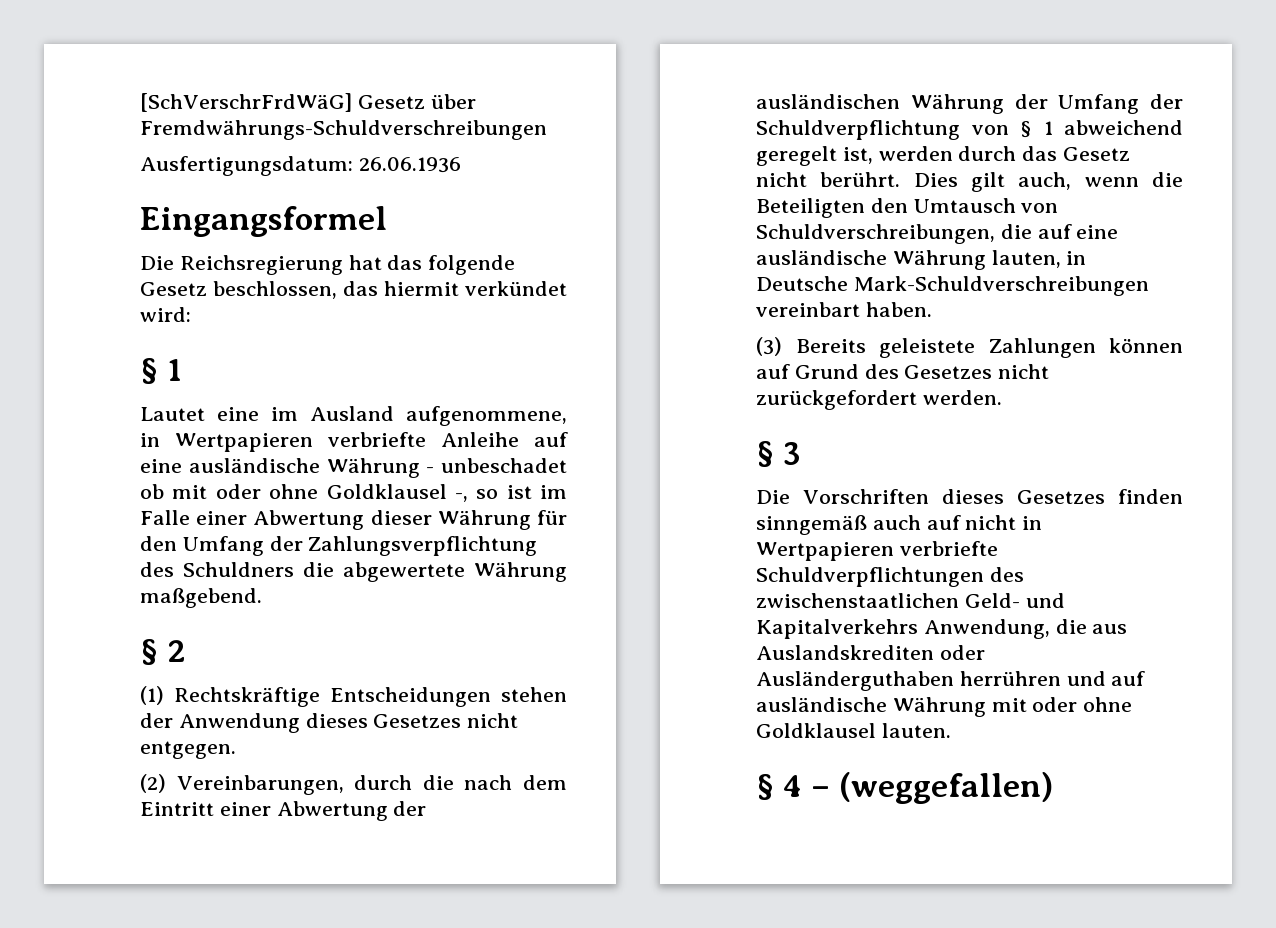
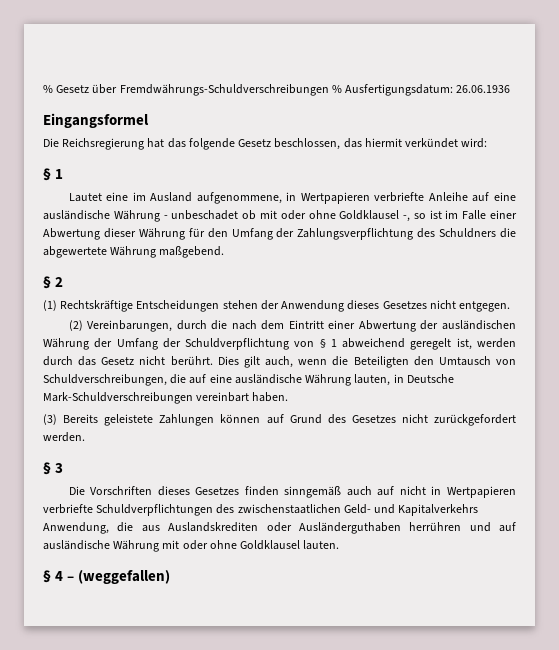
[140,93,352,112] [SchVerschrFrdWäG] -> [43,85,53,93] %
(547, 130) // -> [331,85,342,93] %

